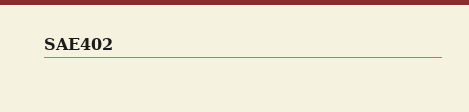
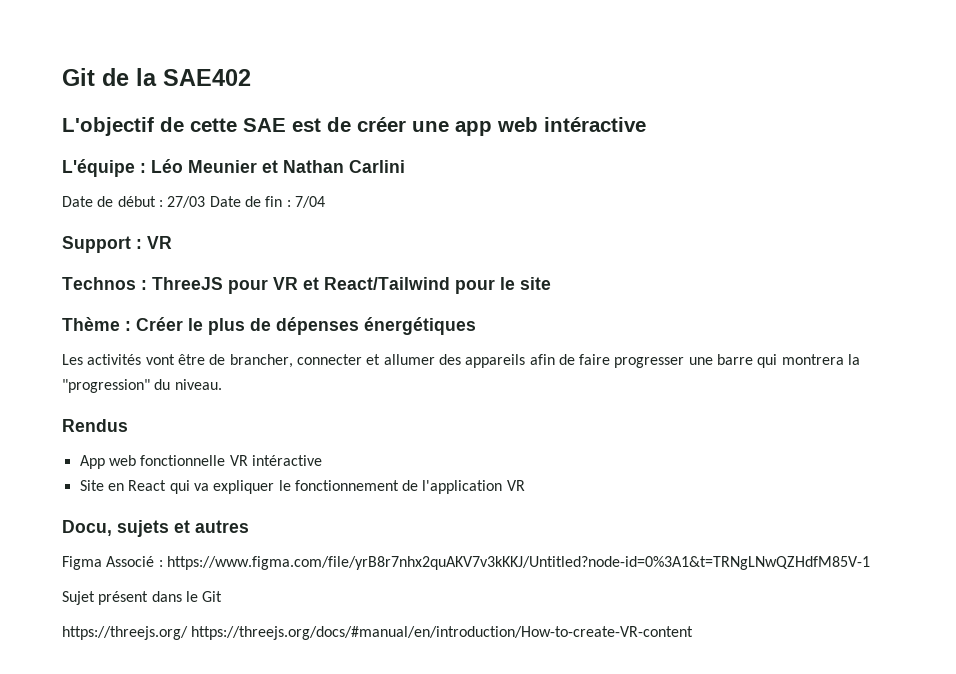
[44,38,113,50] SAE402 -> [62,68,251,86] [62,117,646,136] [62,159,405,177] [62,196,325,208] [62,236,172,253] [62,277,551,294] [62,317,476,335] [62,354,861,368] [62,379,222,393] [62,419,128,432] [79,455,322,469] [79,480,525,494] [62,520,249,537] [62,556,870,570] [62,591,223,605] [62,626,694,640] Git de la SAE402 // L'objectif de cette SAE est de créer une app web intéractive // L'équipe : Léo Meunier et Nathan Carlini // Date de début : 27/03 Date de fin : 7/04 // Support : VR // Technos : ThreeJS pour VR et React/Tailwind pour le site // Thème : Créer le plus de dépenses énergétiques // Les activités vont être de brancher, connecter et allumer des appareils afin de faire progresser une barre qui montrera la "progression" du niveau. // Rendus // App web fonctionnelle VR intéractive // Site en React qui va expliquer le fonctionnement de l'application VR // Docu, sujets et autres // Figma Associé : https://www.figma.com/file/yrB8r7nhx2quAKV7v3kKKJ/Untitled?node-id=0%3A1&t=TRNgLNwQZHdfM85V-1 // Sujet présent dans le Git // https://threejs.org/ https://threejs.org/docs/#manual/en/introduction/How-to-create-VR-content

